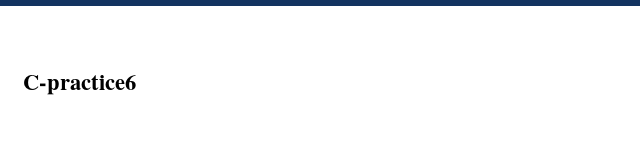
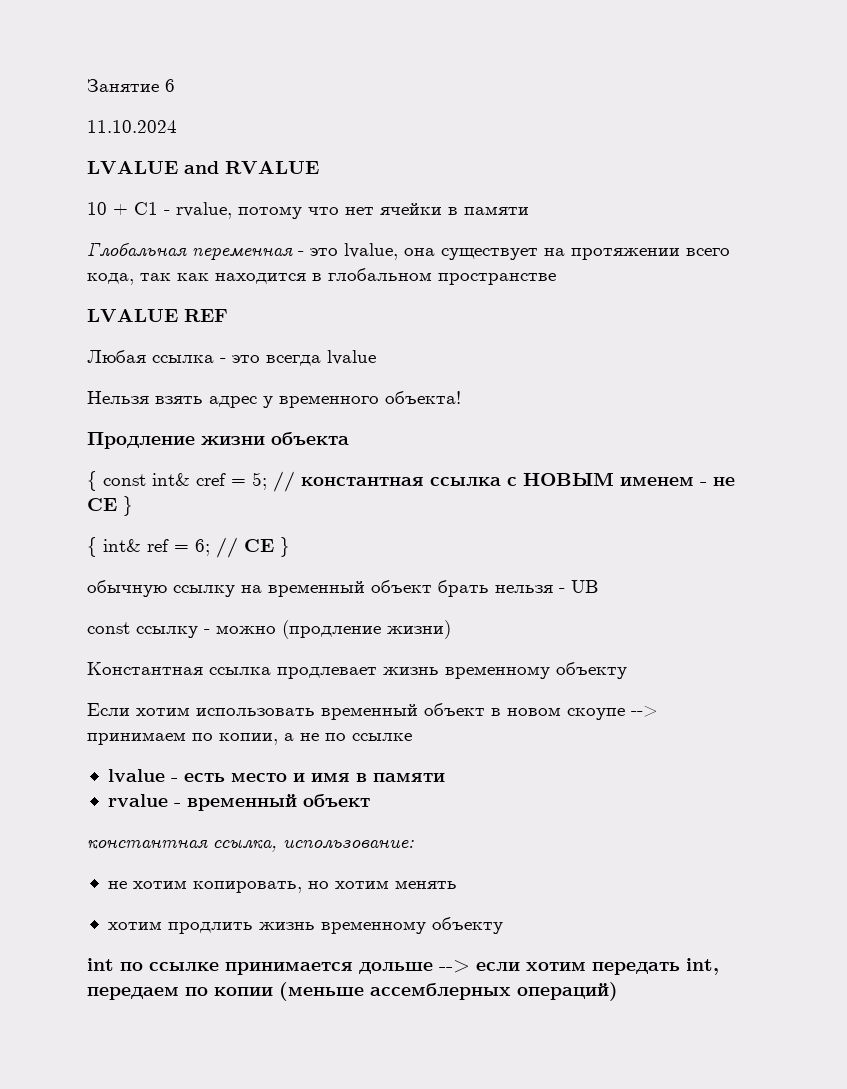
[23,75,136,95] C-practice6 -> [87,79,175,92] [87,120,177,133] [87,161,319,174] [87,202,529,219] [87,242,730,261] [87,268,556,285] [87,309,228,322] [87,350,376,366] [87,391,461,408] [87,432,349,449] [87,471,735,492] [87,496,133,516] [87,537,290,558] [87,580,598,597] [87,620,451,639] [87,662,627,679] [87,703,658,720] [87,732,412,745] [107,769,445,782] [107,794,370,811] [87,840,414,852] [107,880,457,893] [107,917,503,934] [87,958,719,975] [87,982,618,1001] Занятие 6 // 11.10.2024 // LVALUE and RVALUE // 10 + C1 - rvalue, потому что нет ячейки в памяти // Глобальная переменная - это lvalue, она существует на протяжении всего кода, так как находится в глобальном пространстве // LVALUE REF // Любая ссылка - это всегда lvalue // Нельзя взять адрес у временного объекта! // Продление жизни объекта // { const int& cref = 5; // константная ссылка с НОВЫМ именем - не СЕ } // { int& ref = 6; // CE } // обычную ссылку на временный объект брать нельзя - UB // const ссылку - можно (продление жизни) // Константная ссылка продлевает жизнь временному объекту // Если хотим использовать временный объект в новом скоупе --> принимаем по копии, а не по ссылке // lvalue - есть место и имя в памяти // rvalue - временный объект // константная ссылка, использование: // не хотим копировать, но хотим менять // хотим продлить жизнь временному объекту // int по ссылке принимается дольше --> если хотим передать int, передаем по копии (меньше ассемблерных операций)

